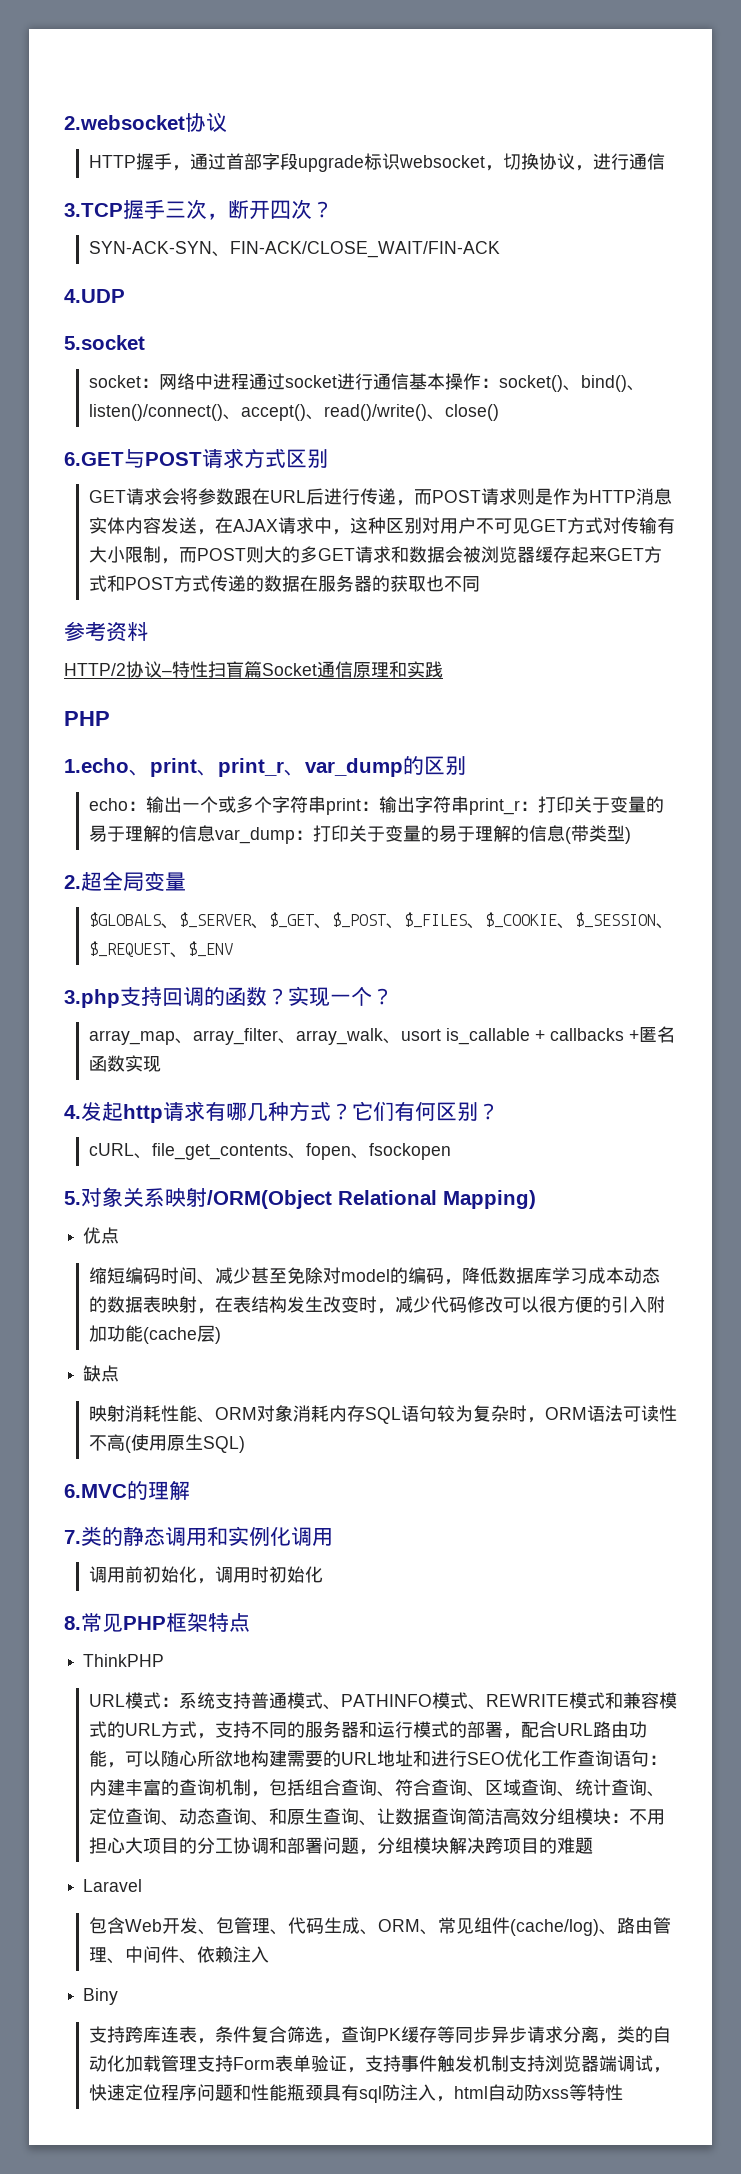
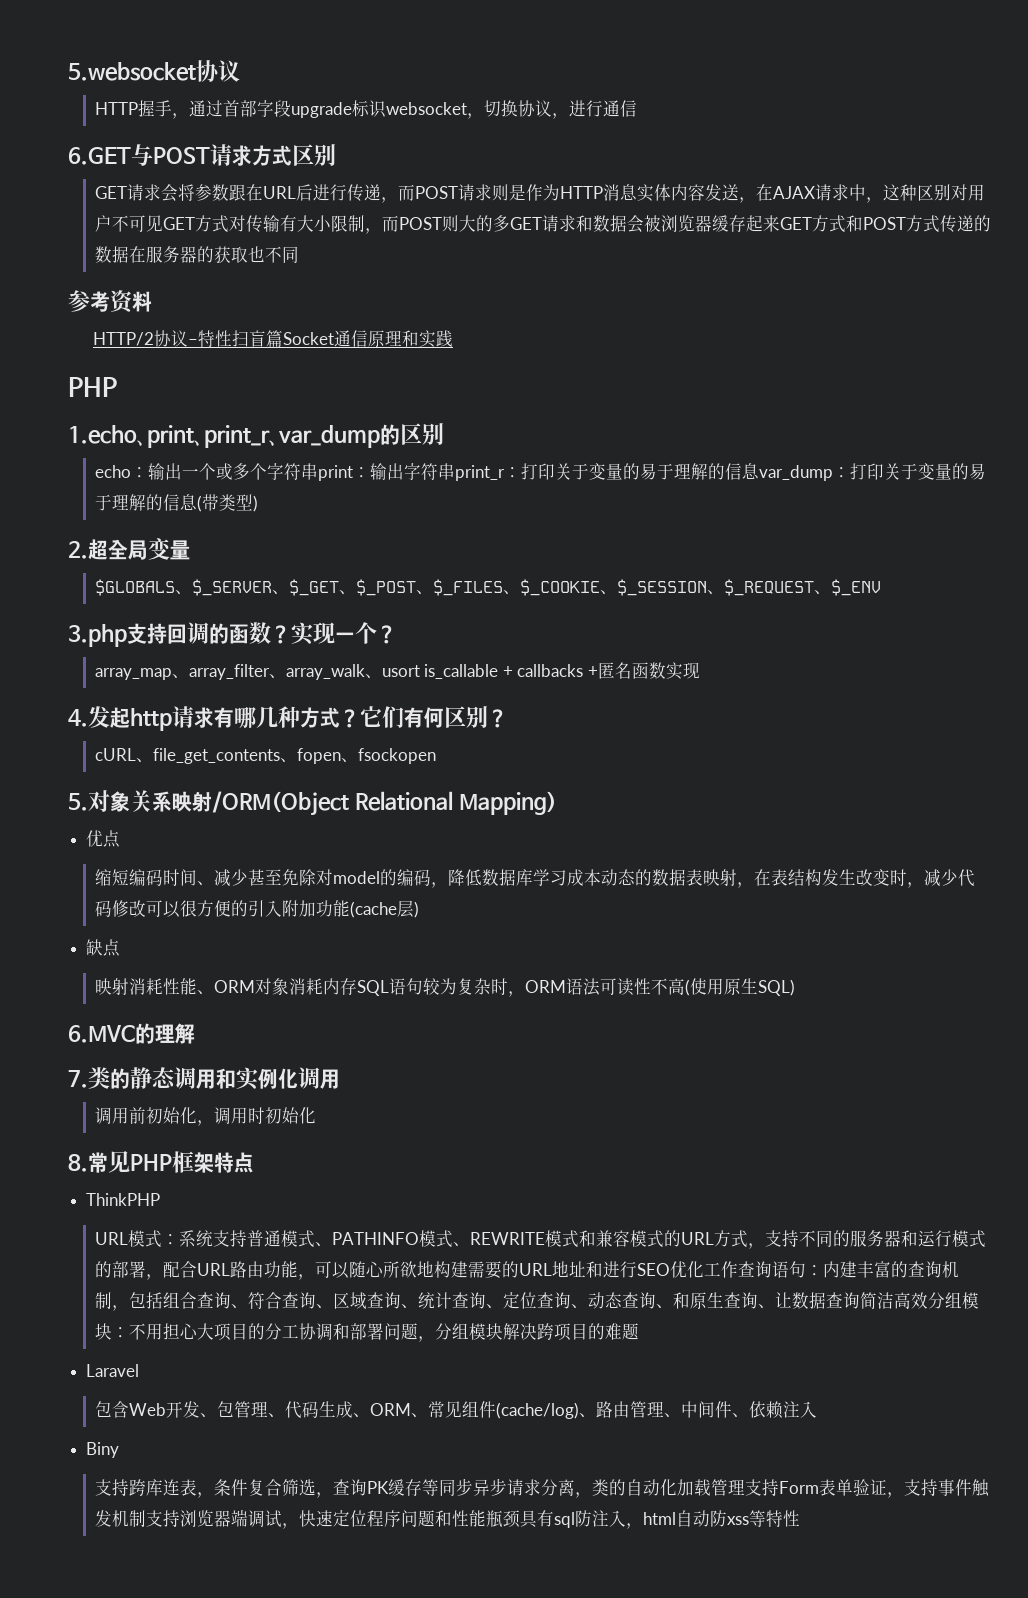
[64,115,185,130] 2.websocket -> [68,62,196,81] 5.websocket
[64,199,333,220] [88,241,500,258] [64,289,125,303] [64,335,145,350] [88,373,645,392] [88,404,499,421] // 3.TCP握手三次，断开四次？ // SYN-ACK-SYN、FIN-ACK/CLOSE_WAIT/FIN-ACK // 4.UDP // 5.socket // socket：网络中进程通过socket进行通信基本操作：socket()、bind()、listen()/connect()、accept()、read()/write()、close() -> (637, 108) none

